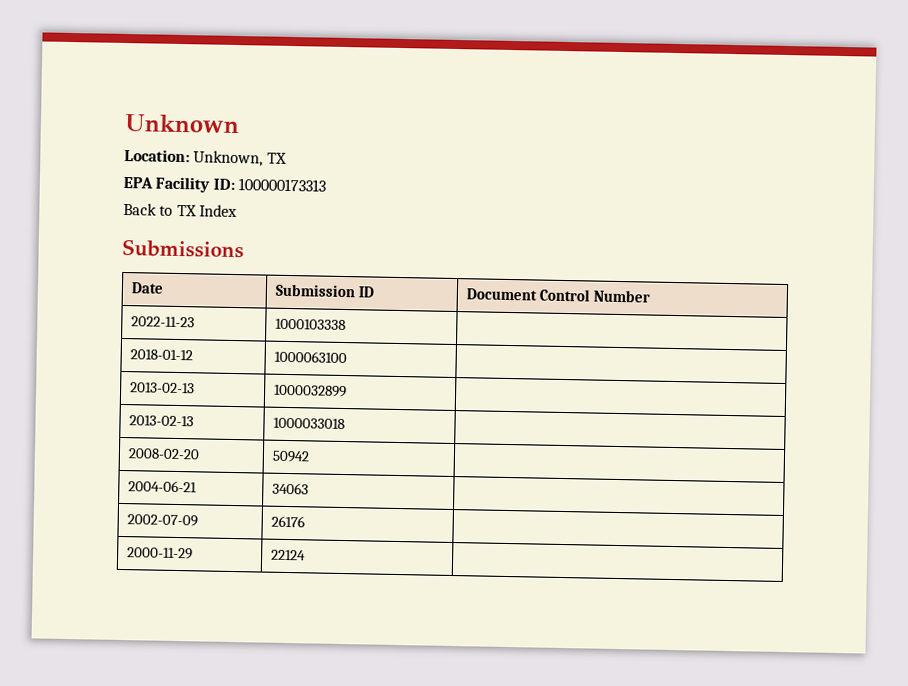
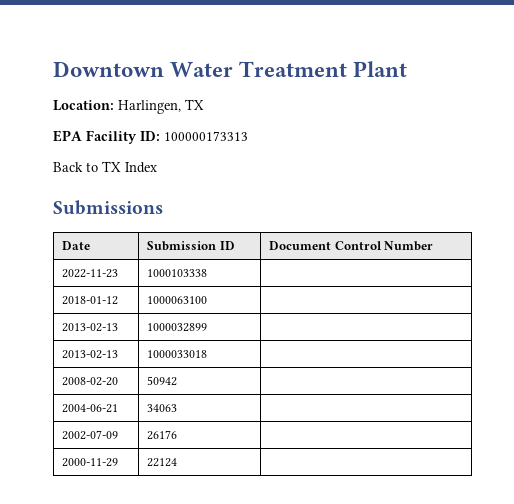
[124,113,240,134] Unknown -> [53,61,408,77] Downtown Water Treatment Plant
[193,150,264,167] Unknown, -> [118,100,181,114] Harlingen,

